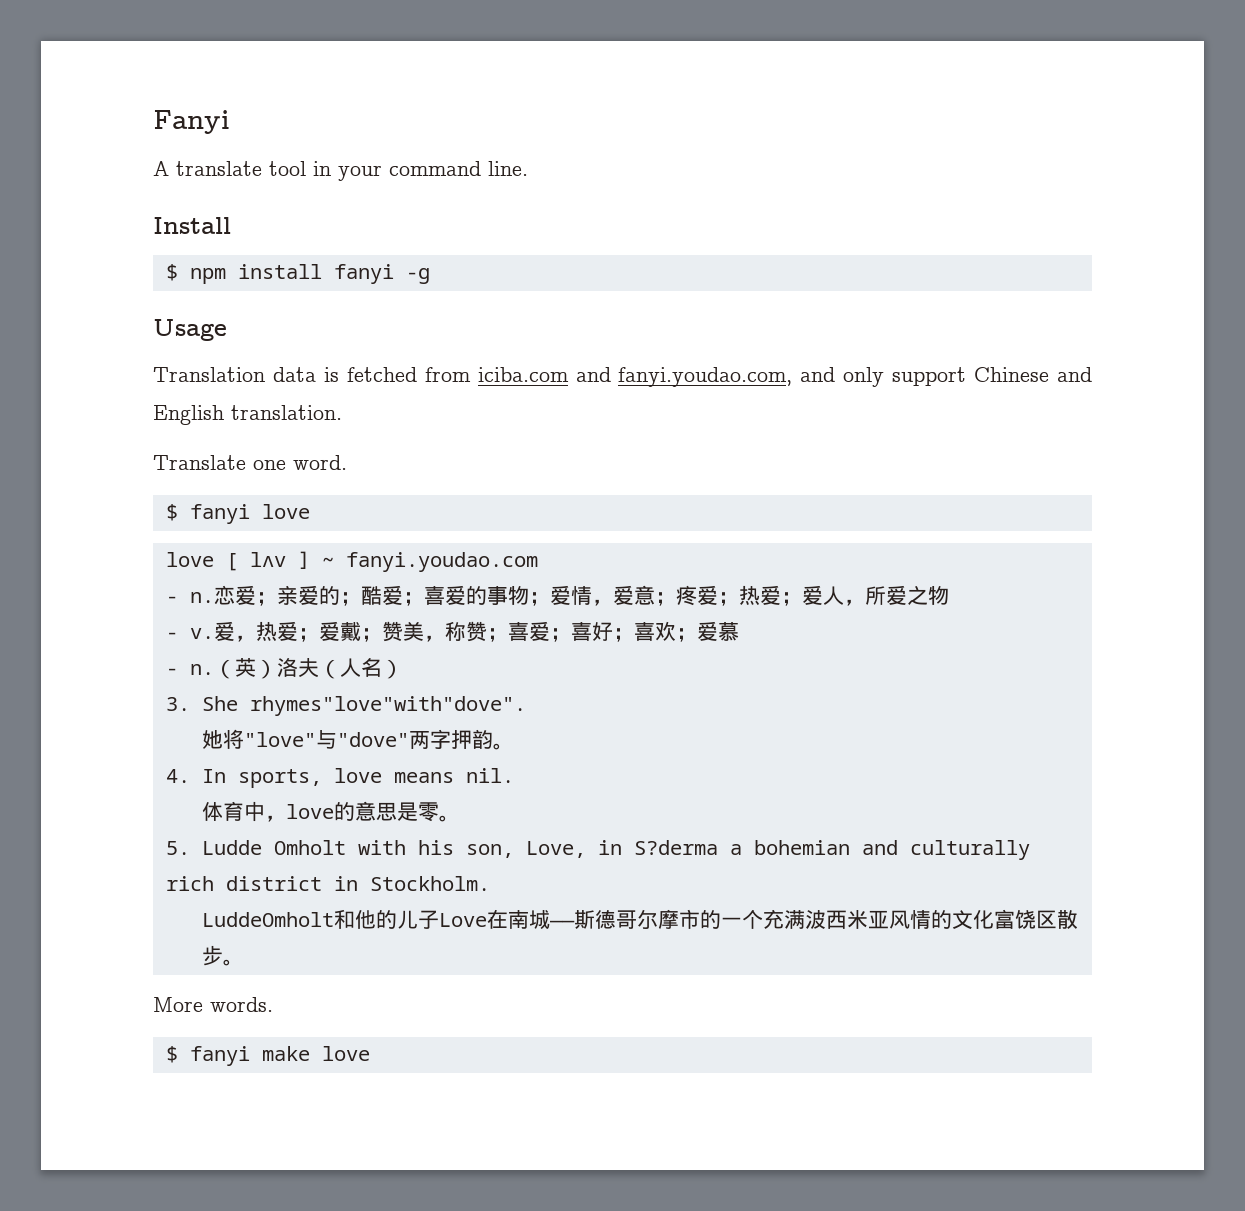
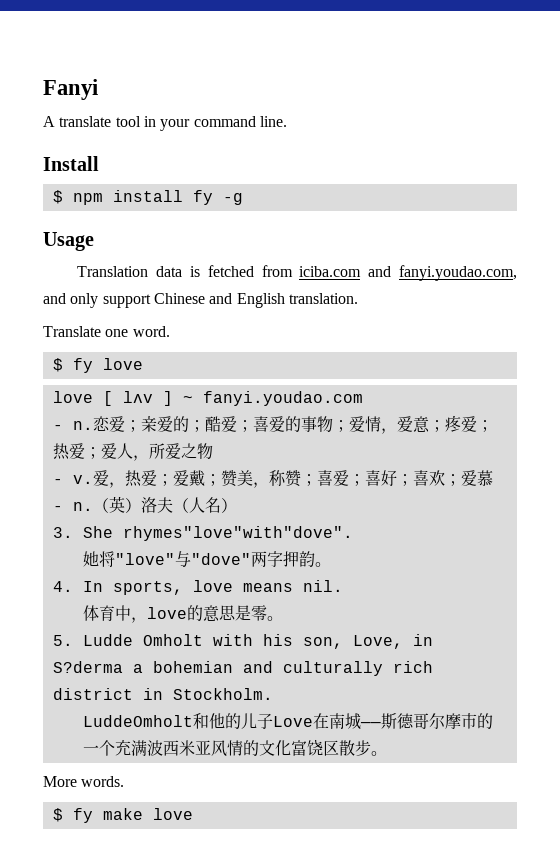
[333,264,394,284] fanyi -> [192,190,213,205] fy
[189,504,250,524] fanyi -> [72,358,93,373] fy
[189,1046,250,1066] fanyi -> [72,808,93,823] fy

